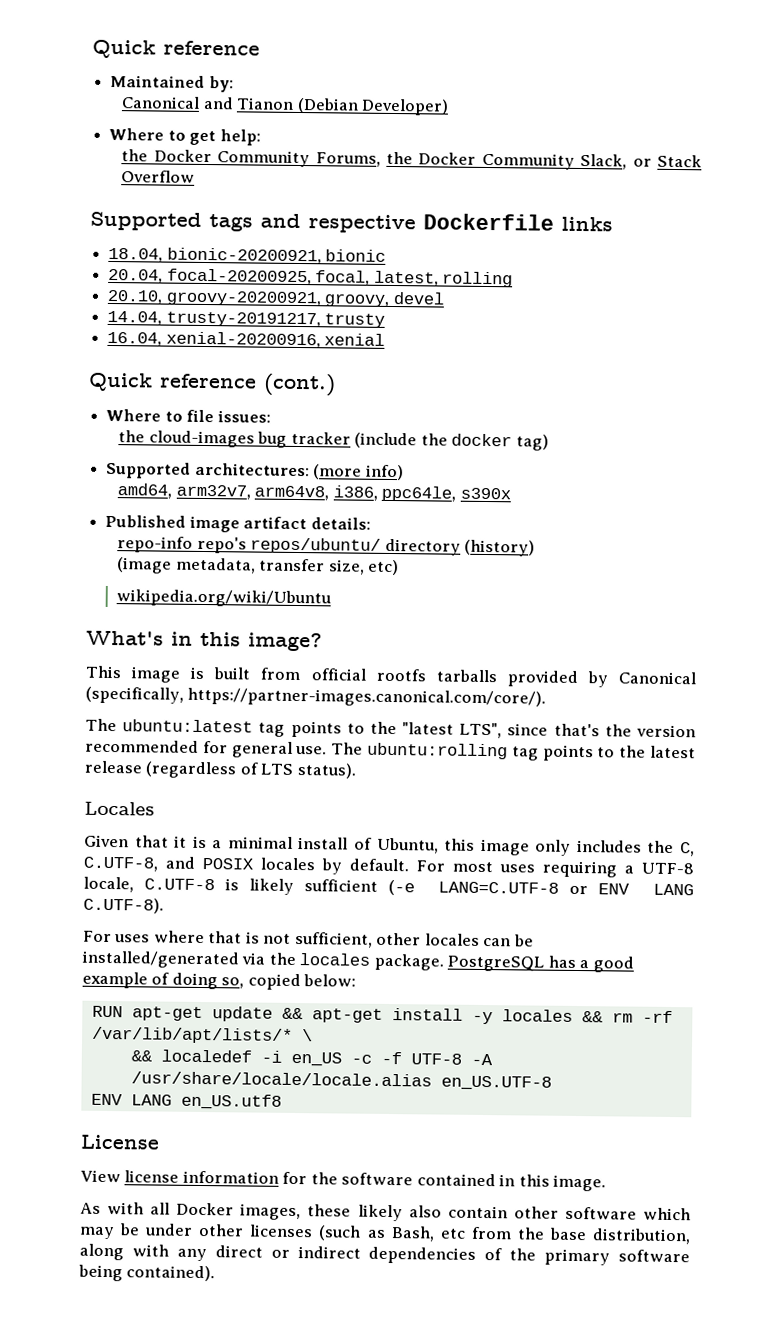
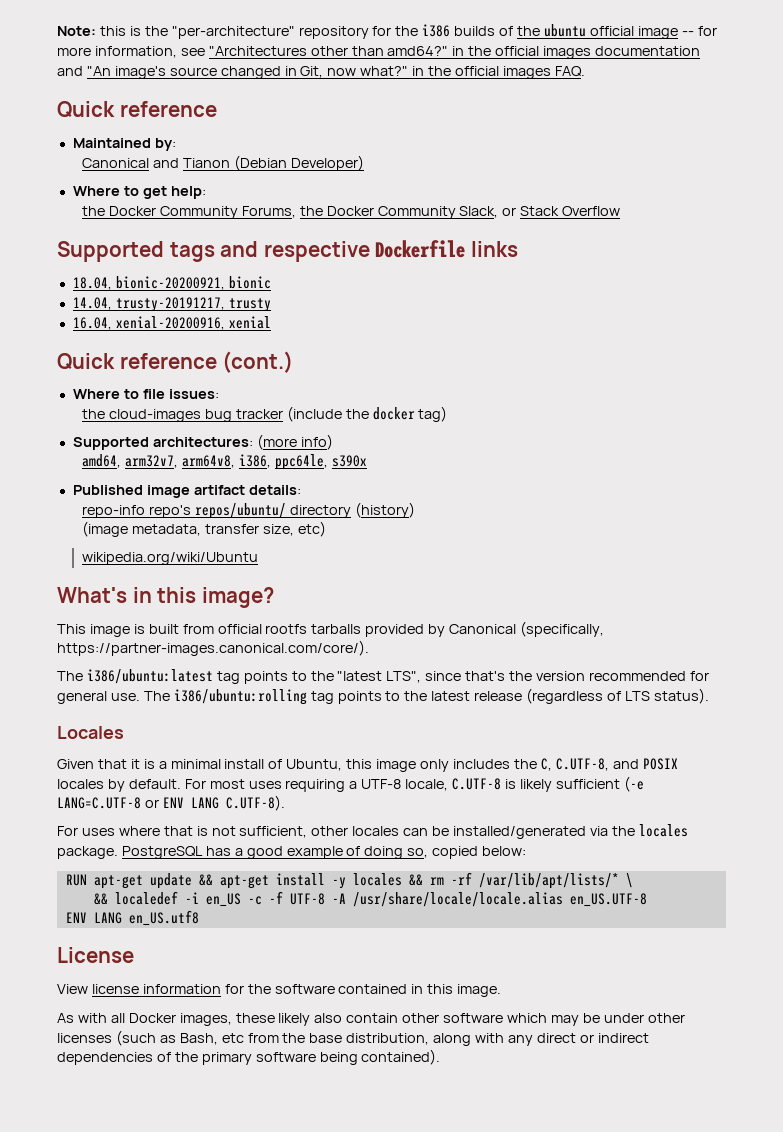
(92, 49) none -> [57,24,717,39] [57,46,701,59] [57,66,585,79] Note: this is the "per-architecture" repository for the i386 builds of the ubuntu official image -- for more information, see "Architectures other than amd64?" in the official images documentation and "An image's source changed in Git, now what?" in the official images FAQ. //
[108,268,513,288] [107,289,445,307] // 20.04, focal-20200925, focal, latest, rolling // 20.10, groovy-20200921, groovy, devel -> (271, 282) none
[122,719,254,733] ubuntu:latest -> [86,669,213,684] i386/ubuntu:latest
[367,742,509,760] ubuntu:rolling -> [173,689,307,705] i386/ubuntu:rolling

